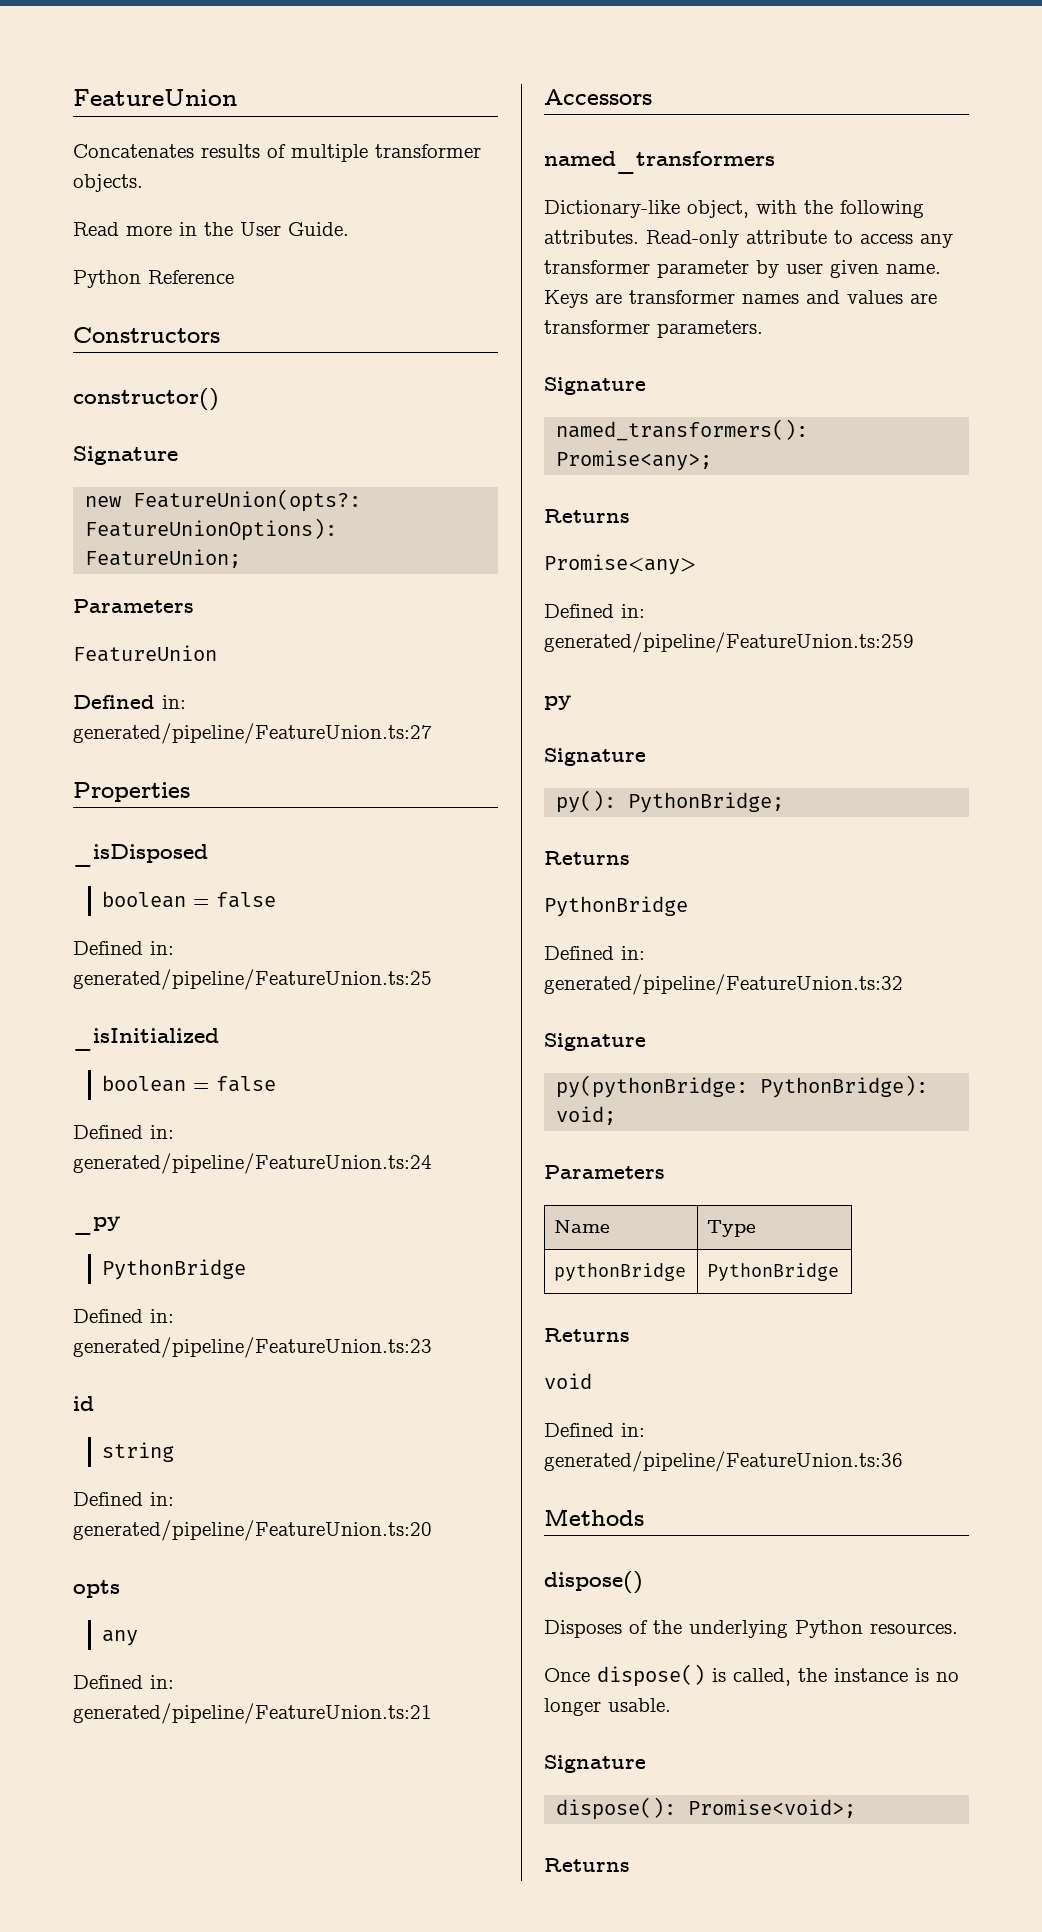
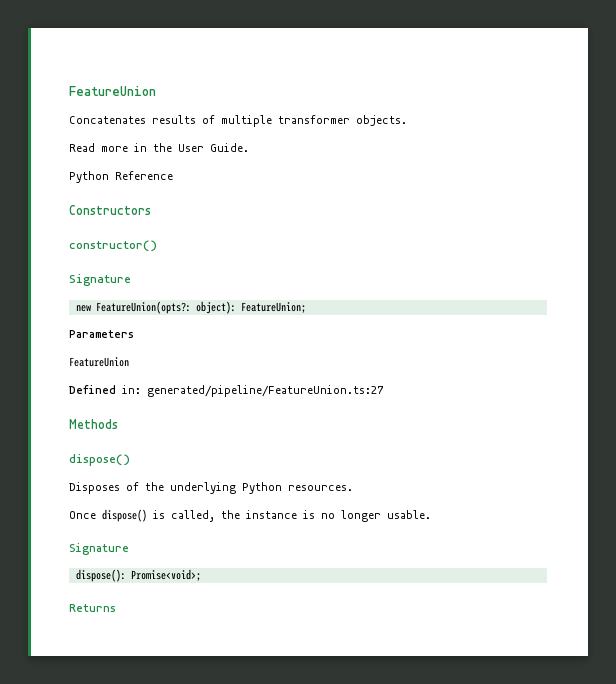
[85,518,338,541] FeatureUnionOptions): -> [195,301,236,314] object):
[73,782,190,802] [73,844,208,867] [102,891,277,908] [73,941,174,955] [73,969,432,990] [73,1028,219,1051] [102,1075,277,1092] [73,1125,174,1139] [73,1153,432,1174] [73,1216,120,1235] [102,1259,247,1280] [73,1309,174,1323] [73,1337,432,1358] [73,1396,94,1411] [102,1442,175,1462] [73,1492,174,1506] [73,1520,432,1541] [73,1580,120,1598] [102,1630,139,1646] [73,1675,174,1689] [73,1703,432,1724] [544,89,652,105] [544,151,775,174] [544,200,924,218] [544,230,953,248] [544,260,941,278] [544,290,937,308] [544,320,763,338] [544,377,646,395] [556,419,809,441] [556,450,713,471] [544,509,630,523] [544,554,696,575] [544,604,645,618] [544,632,914,653] [544,695,571,710] [544,748,646,766] [556,790,785,813] [544,851,630,865] [544,896,688,917] [544,946,645,960] [544,974,903,995] [544,1033,646,1051] [556,1075,929,1098] [556,1106,617,1125] [544,1165,665,1179] [554,1220,611,1233] [707,1220,757,1237] [554,1263,687,1281] [707,1263,840,1281] [544,1328,630,1342] [544,1373,592,1389] [544,1423,645,1437] [544,1451,903,1472] // Properties // _isDisposed // boolean = false // Defined in: generated/pipeline/FeatureUnion.ts:25 // _isInitialized // boolean = false // Defined in: generated/pipeline/FeatureUnion.ts:24 // _py // PythonBridge // Defined in: generated/pipeline/FeatureUnion.ts:23 // id // string // Defined in: generated/pipeline/FeatureUnion.ts:20 // opts // any // Defined in: generated/pipeline/FeatureUnion.ts:21 // Accessors // named_transformers // Dictionary-like object, with the following attributes. Read-only attribute to access any transformer parameter by user given name. Keys are transformer names and values are transformer parameters. // Signature // named_transformers(): Promise<any>; // Returns // Promise<any> // Defined in: generated/pipeline/FeatureUnion.ts:259 // py // Signature // py(): PythonBridge; // Returns // PythonBridge // Defined in: generated/pipeline/FeatureUnion.ts:32 // Signature // py(pythonBridge: PythonBridge): void; // Parameters // Name | Type // pythonBridge | PythonBridge // Returns // void // Defined in: generated/pipeline/FeatureUnion.ts:36 -> (384, 391) none

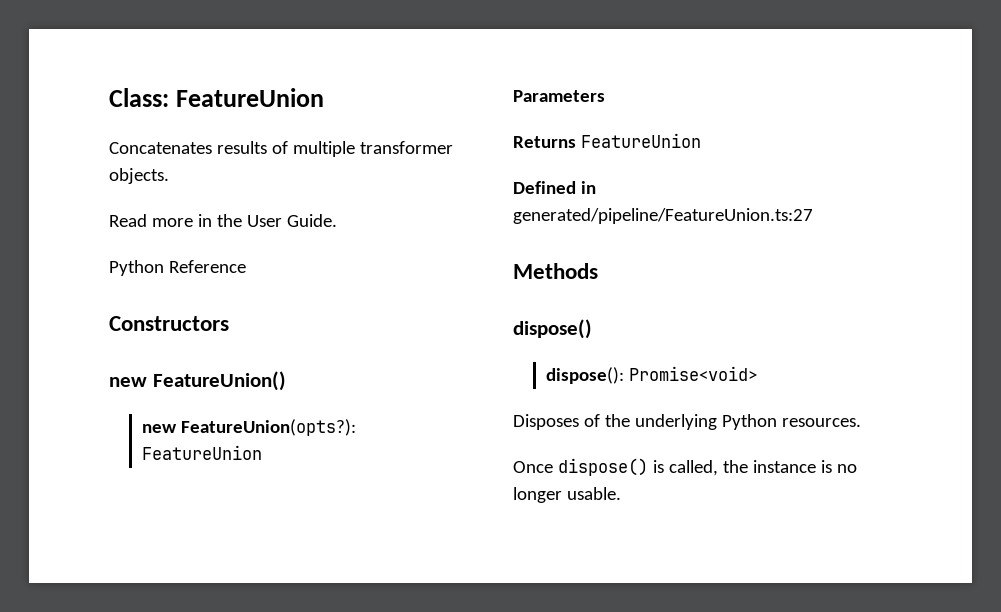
(69, 91) none -> [109,88,169,107] Class:
[69,240,157,252] [69,274,131,286] [75,301,306,314] constructor() // Signature // new FeatureUnion(opts?: object): FeatureUnion; -> [109,371,286,391] [141,419,356,436] [141,445,262,460] new FeatureUnion() // new FeatureUnion(opts?): FeatureUnion
(134, 334) none -> [513,136,576,148] Returns
[122,385,141,394] in: -> [580,181,596,194] in
(130, 460) none -> [545,366,757,384] // dispose(): Promise<void>
[69,543,129,555] [75,569,201,582] [69,604,116,612] // Signature // dispose(): Promise<void>; // Returns -> (621, 493) none

